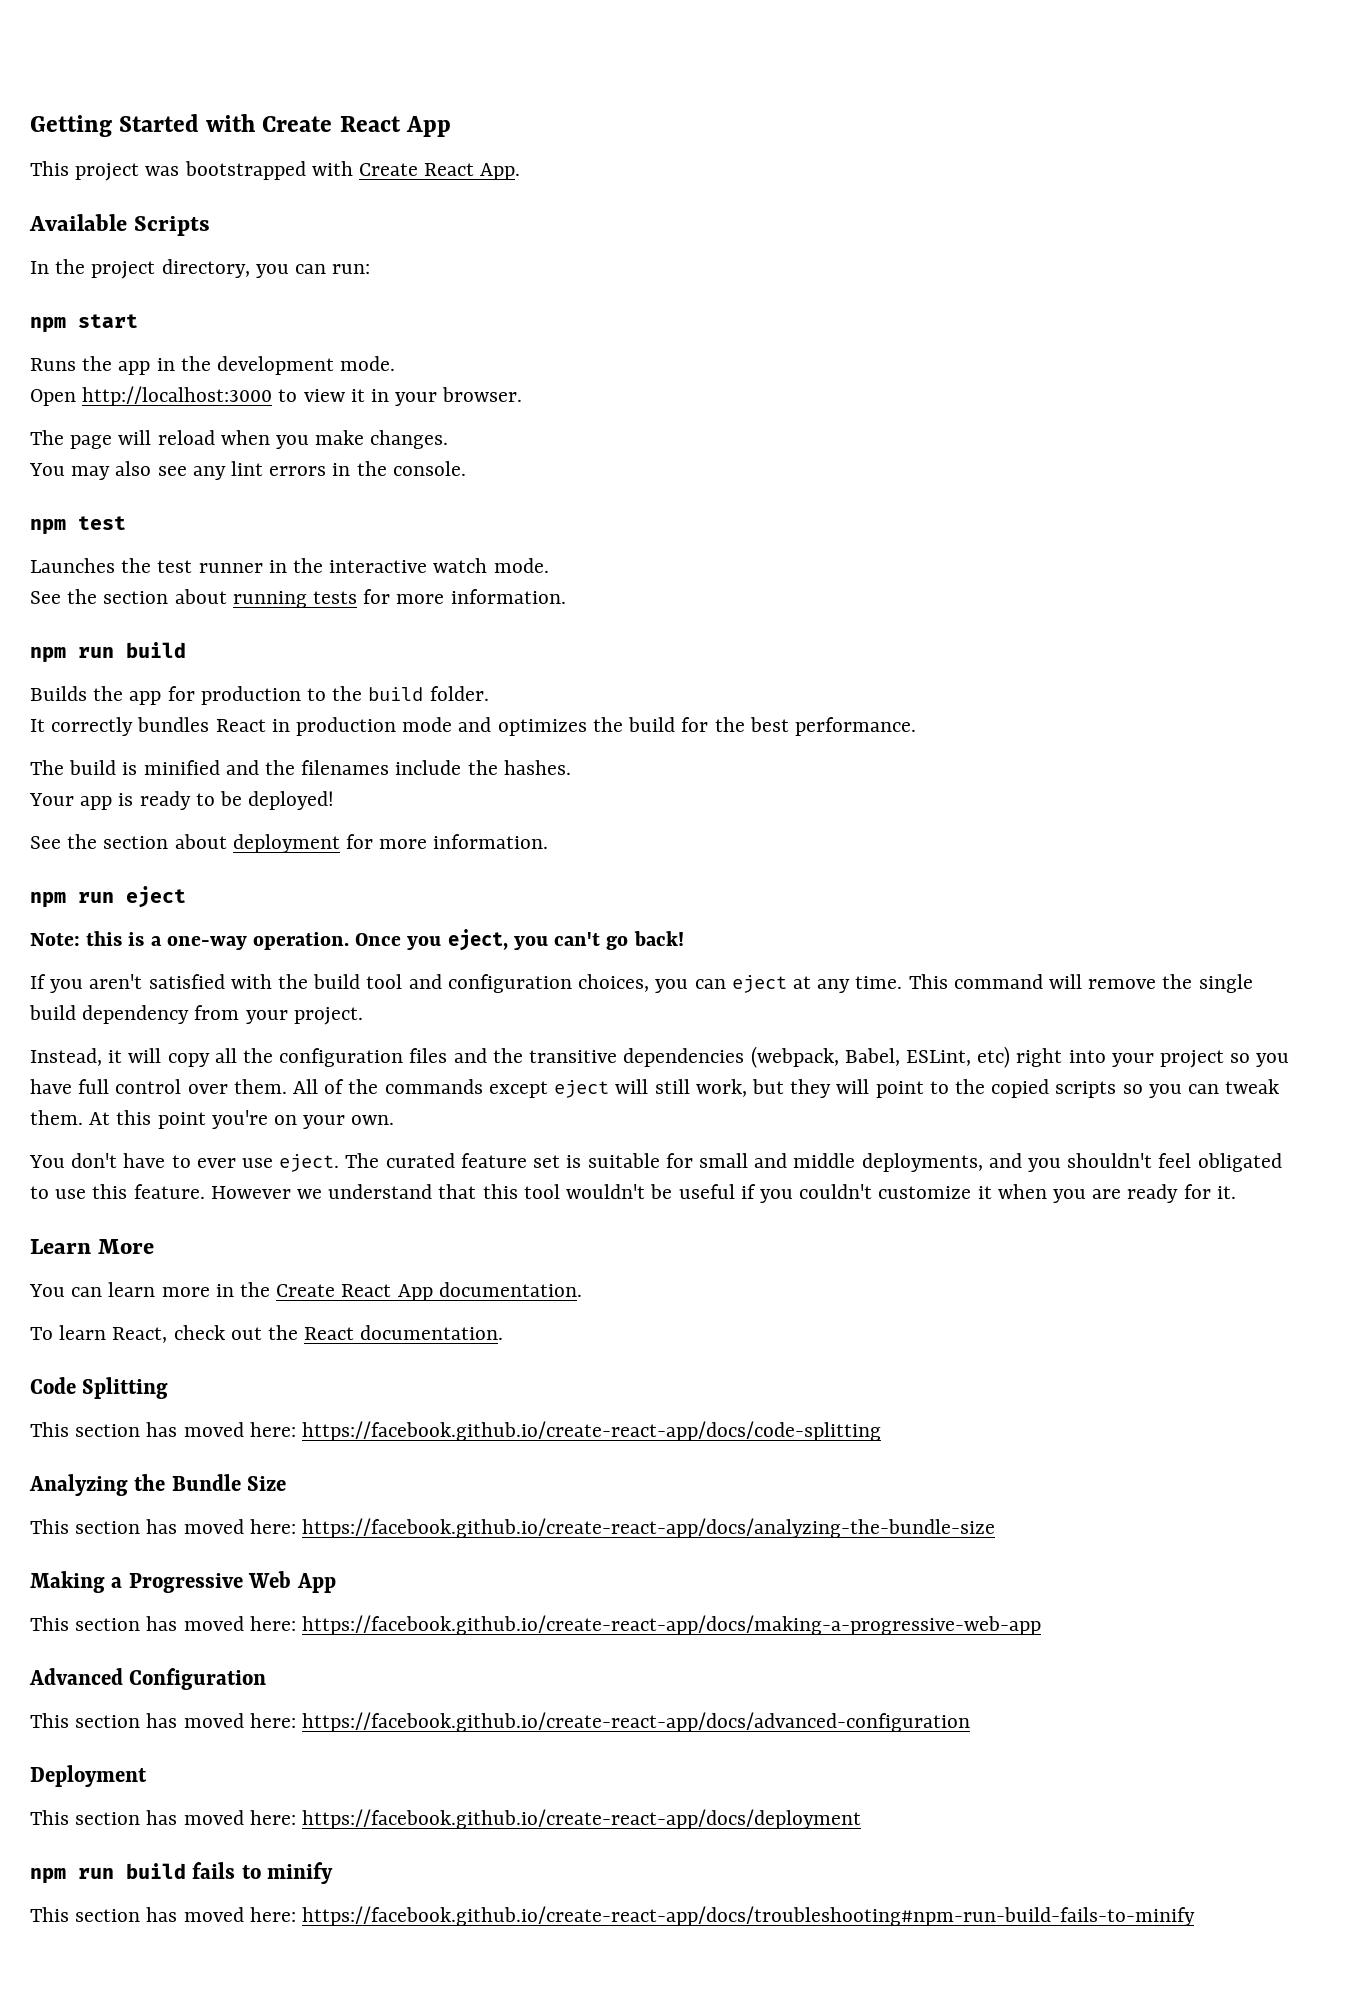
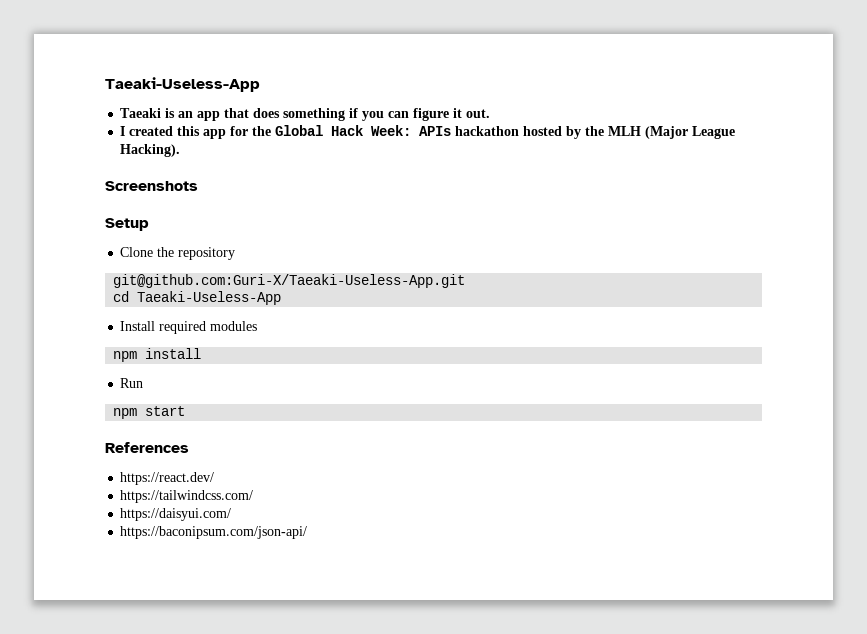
[30,114,451,137] [30,161,521,181] [29,214,210,236] [30,259,371,279] [30,314,138,333] [30,356,396,375] [30,386,523,406] [30,430,449,449] [29,461,466,480] [30,516,126,535] [30,558,549,573] [30,589,566,608] [30,642,186,663] [30,686,489,705] [30,717,916,736] [30,760,571,775] [29,791,335,810] [30,834,549,853] [30,886,186,908] [30,929,684,951] [30,974,1253,993] [29,1005,363,1025] [30,1046,1290,1068] [30,1079,1280,1098] [30,1110,395,1129] [29,1153,1282,1172] [30,1184,1236,1203] [30,1239,154,1254] [29,1282,582,1301] [30,1325,504,1343] [30,1377,169,1399] [30,1421,882,1441] [29,1474,287,1496] [30,1518,996,1538] [30,1571,336,1593] [30,1615,1042,1635] [29,1668,267,1690] [30,1712,971,1732] [30,1765,147,1787] [30,1809,862,1829] [30,1862,334,1884] [30,1906,1196,1926] Getting Started with Create React App // This project was bootstrapped with Create React App. // Available Scripts // In the project directory, you can run: // npm start // Runs the app in the development mode. // Open http://localhost:3000 to view it in your browser. // The page will reload when you make changes. // You may also see any lint errors in the console. // npm test // Launches the test runner in the interactive watch mode. // See the section about running tests for more information. // npm run build // Builds the app for production to the build folder. // It correctly bundles React in production mode and optimizes the build for the best performance. // The build is minified and the filenames include the hashes. // Your app is ready to be deployed! // See the section about deployment for more information. // npm run eject // Note: this is a one-way operation. Once you eject, you can't go back! // If you aren't satisfied with the build tool and configuration choices, you can eject at any time. This command will remove the single build dependency from your project. // Instead, it will copy all the configuration files and the transitive dependencies (webpack, Babel, ESLint, etc) right into your project so you have full control over them. All of the commands except eject will still work, but they will point to the copied scripts so you can tweak them. At this point you're on your own. // You don't have to ever use eject. The curated feature set is suitable for small and middle deployments, and you shouldn't feel obligated to use this feature. However we understand that this tool wouldn't be useful if you couldn't customize it when you are ready for it. // Learn More // You can learn more in the Create React App documentation. // To learn React, check out the React documentation. // Code Splitting // This section has moved here: https://facebook.github.io/create-react-app/docs/code-splitting // Analyzing the Bundle Size // This section has moved here: https://facebook.github.io/create-react-app/docs/analyzing-the-bundle-size // Making a Progressive Web App // This section has moved here: https://facebook.github.io/create-react-app/docs/making-a-progressive-web-app // Advanced Configuration // This section has moved here: https://facebook.github.io/create-react-app/docs/advanced-configuration // Deployment // This section has moved here: https://facebook.github.io/create-react-app/docs/deployment // npm run build fails to minify // This section has moved here: https://facebook.github.io/create-react-app/docs/troubleshooting#npm-run-build-fails-to-minify -> [105,77,260,92] [120,108,491,121] [120,125,736,139] [120,144,181,157] [105,181,198,191] [105,218,149,231] [120,247,236,260] [113,274,466,288] [113,291,282,305] [120,321,258,334] [113,348,202,362] [120,378,144,388] [113,406,186,419] [105,442,189,453] [120,472,215,485] [120,490,254,503] [120,508,232,521] [120,526,308,539] Taeaki-Useless-App // Taeaki is an app that does something if you can figure it out. // I created this app for the Global Hack Week: APIs hackathon hosted by the MLH (Major League Hacking). // Screenshots // Setup // Clone the repository // git@github.com:Guri-X/Taeaki-Useless-App.git // cd Taeaki-Useless-App // Install required modules // npm install // Run // npm start // References // https://react.dev/ // https://tailwindcss.com/ // https://daisyui.com/ // https://baconipsum.com/json-api/

